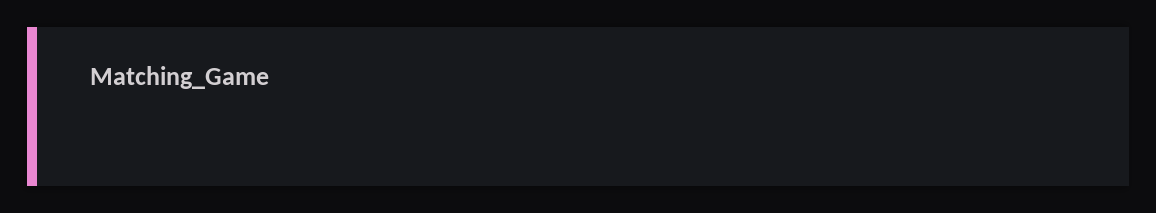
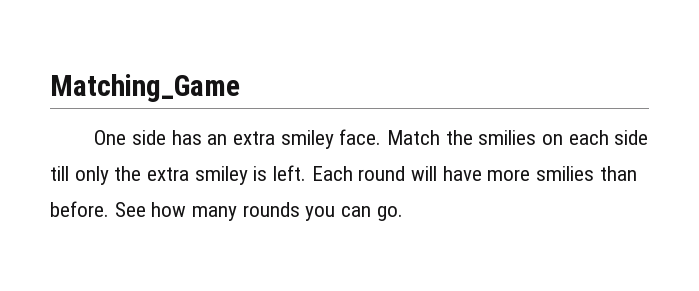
(269, 77) none -> [94,129,649,149] [50,165,637,185] [50,201,403,221] // One side has an extra smiley face. Match the smilies on each side till only the extra smiley is left. Each round will have more smilies than before. See how many rounds you can go.

